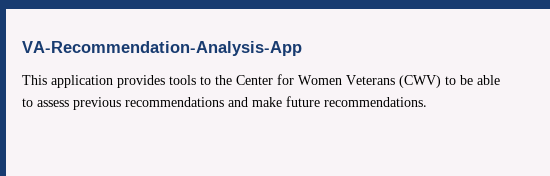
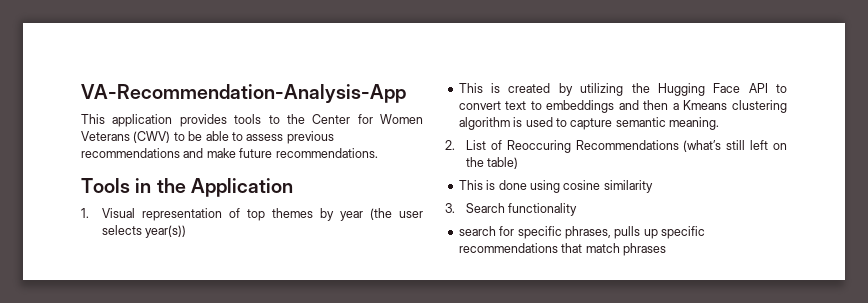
(427, 102) none -> [81,178,293,197] [81,208,423,221] [102,225,187,238] [458,83,787,96] [458,100,787,113] [458,117,719,130] [445,140,787,153] [466,157,519,169] [458,180,653,193] [445,203,578,216] [458,226,705,239] [458,243,666,256] // Tools in the Application // 1. Visual representation of top themes by year (the user selects year(s)) // This is created by utilizing the Hugging Face API to convert text to embeddings and then a Kmeans clustering algorithm is used to capture semantic meaning. // 2. List of Reoccuring Recommendations (what’s still left on the table) // This is done using cosine similarity // 3. Search functionality // search for specific phrases, pulls up specific recommendations that match phrases

